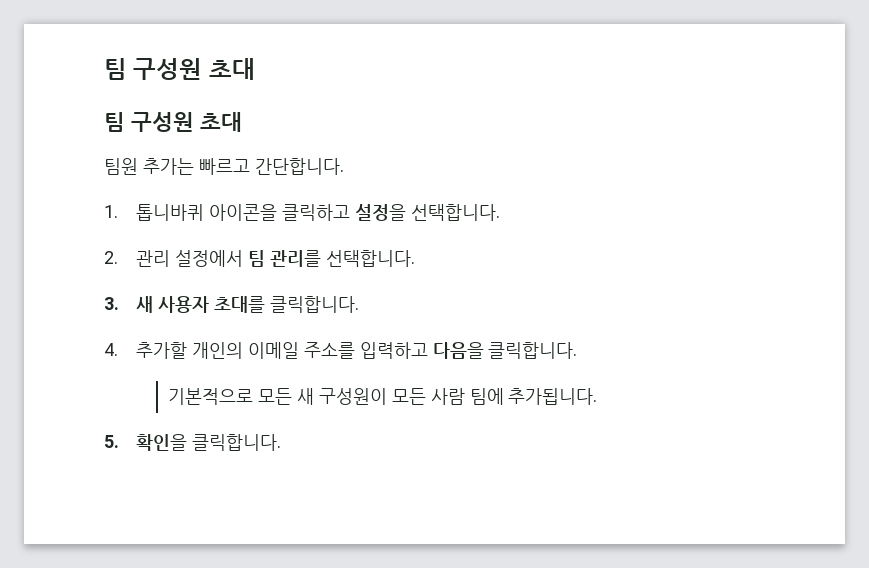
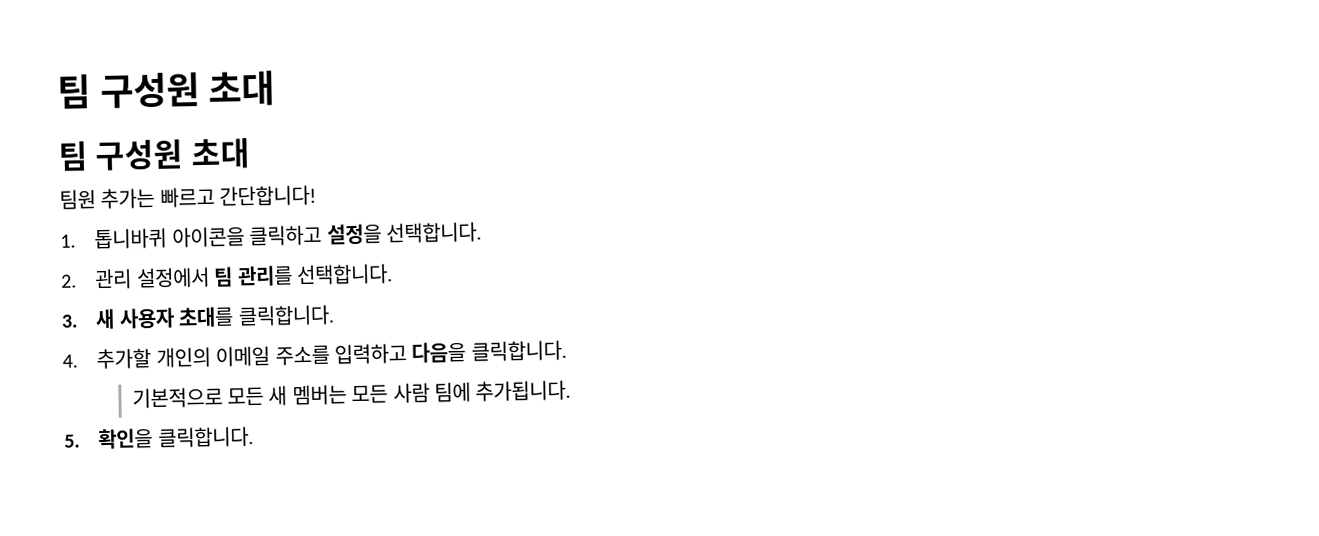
[254,158,344,175] 간단합니다. -> [219,184,318,207] 간단합니다!
[318,388,387,405] 구성원이 -> [291,384,347,406] 멤버는

